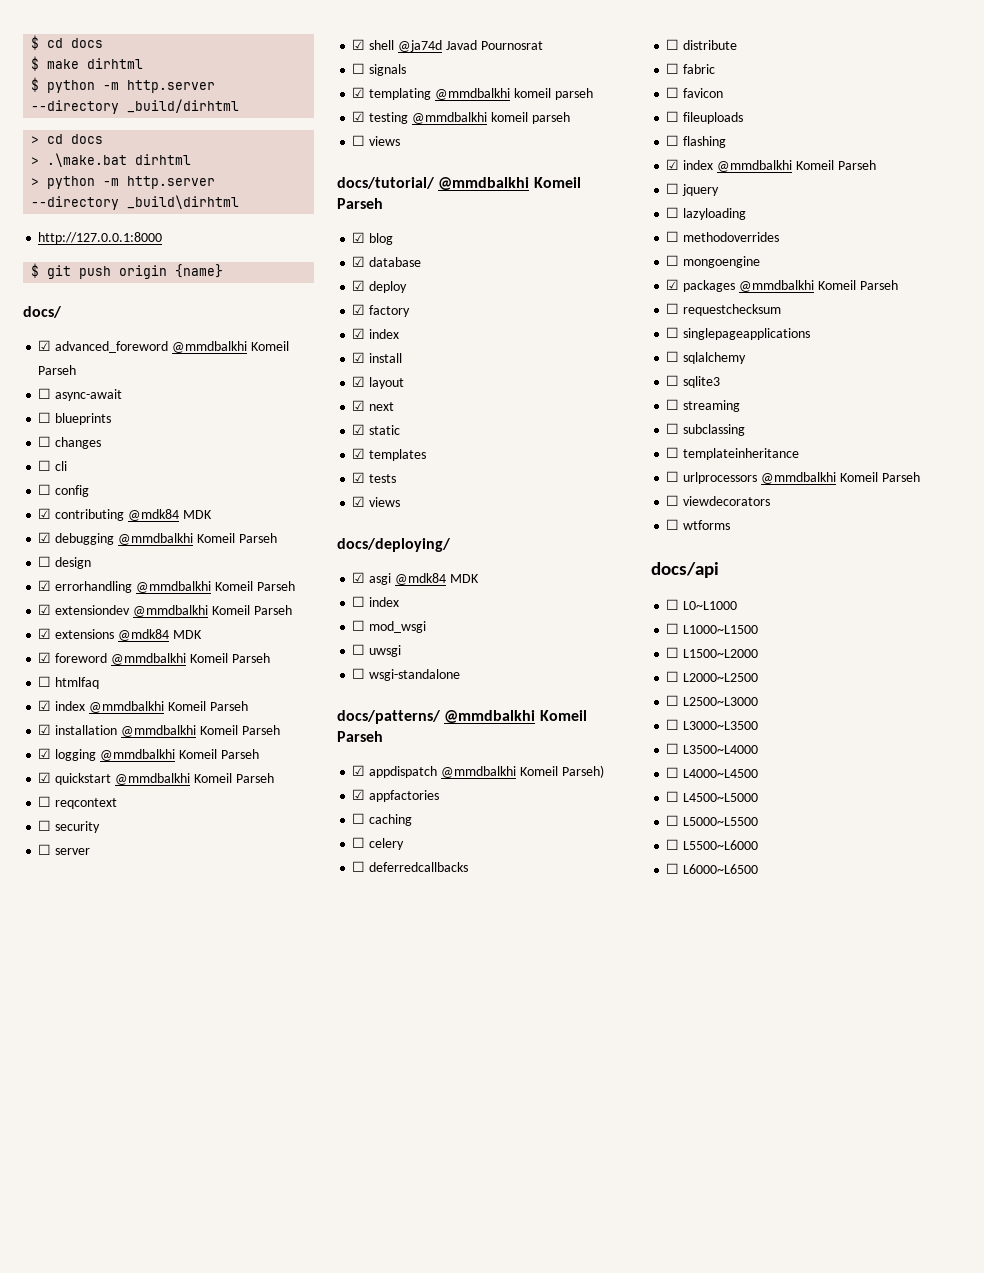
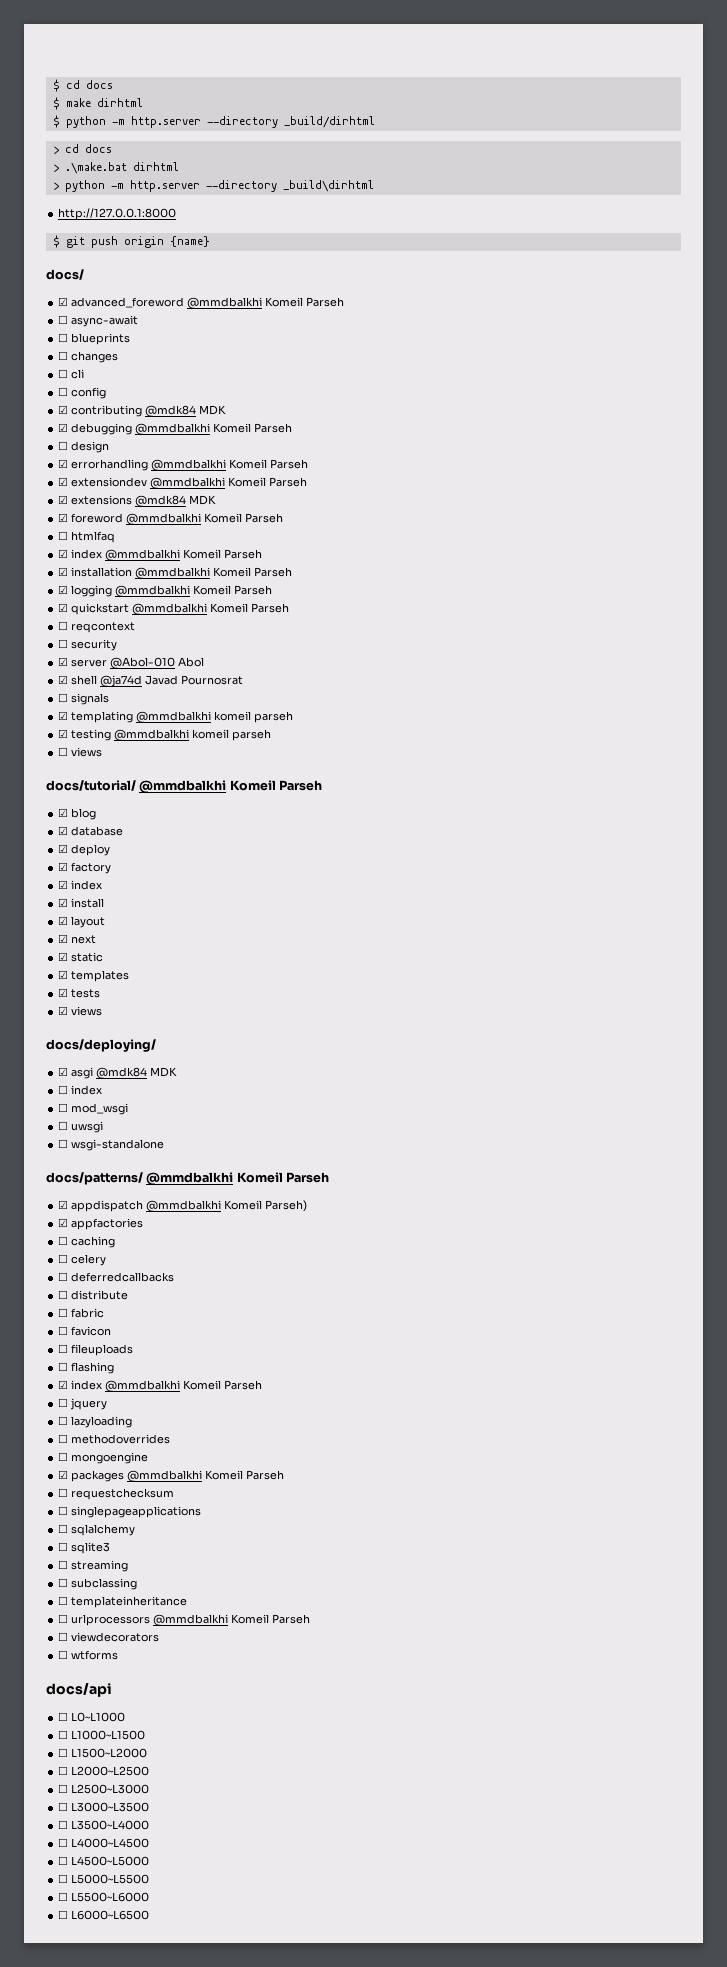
[38,844,52,855] ☐ -> [58,657,69,666] ☑
(91, 851) none -> [110,657,205,669] @Abol-010 Abol

